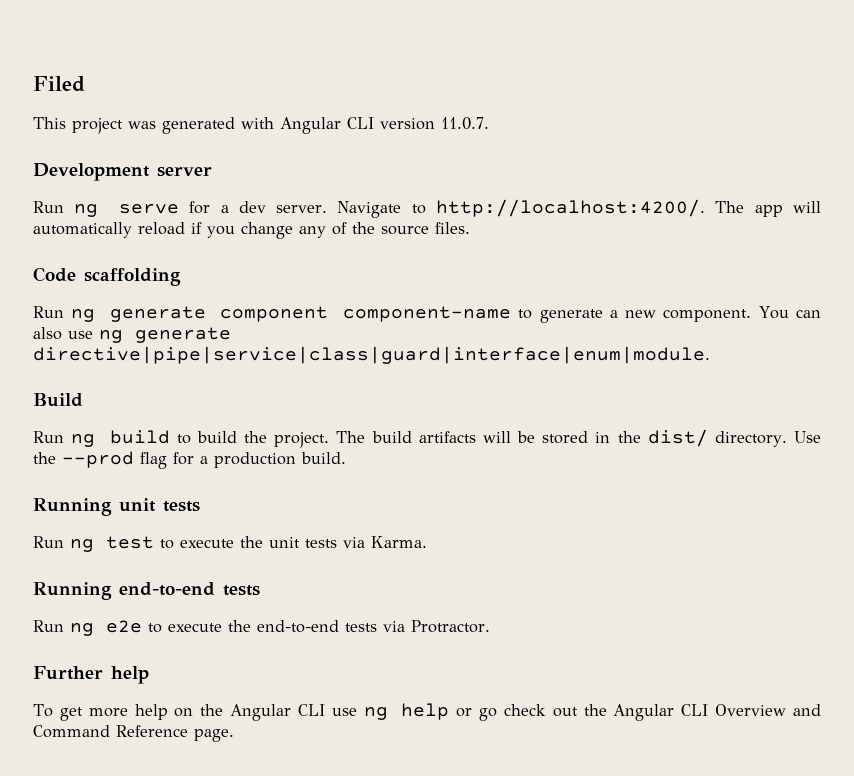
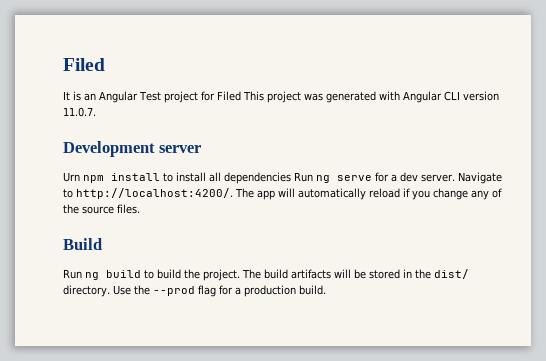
(85, 84) none -> [63,91,241,103] It is an Angular Test project for Filed
(212, 171) none -> [63,172,291,184] Urn npm install to install all dependencies
[33,267,181,286] [33,306,822,323] [33,327,231,343] [33,346,710,364] // Code scaffolding // Run ng generate component component-name to generate a new component. You can also use ng generate directive|pipe|service|class|guard|interface|enum|module. -> (140, 209) none
[33,498,200,516] [33,536,427,552] [33,582,260,600] [33,620,490,636] [33,666,149,684] [33,703,821,721] [33,725,234,742] // Running unit tests // Run ng test to execute the unit tests via Karma. // Running end-to-end tests // Run ng e2e to execute the end-to-end tests via Protractor. // Further help // To get more help on the Angular CLI use ng help or go check out the Angular CLI Overview and Command Reference page. -> (326, 290) none

